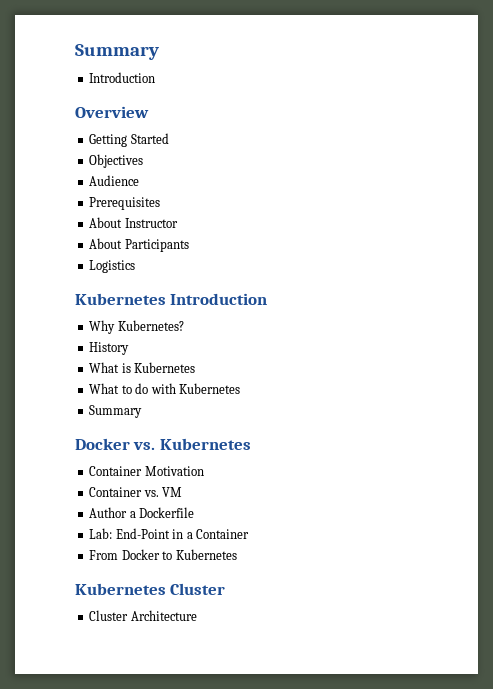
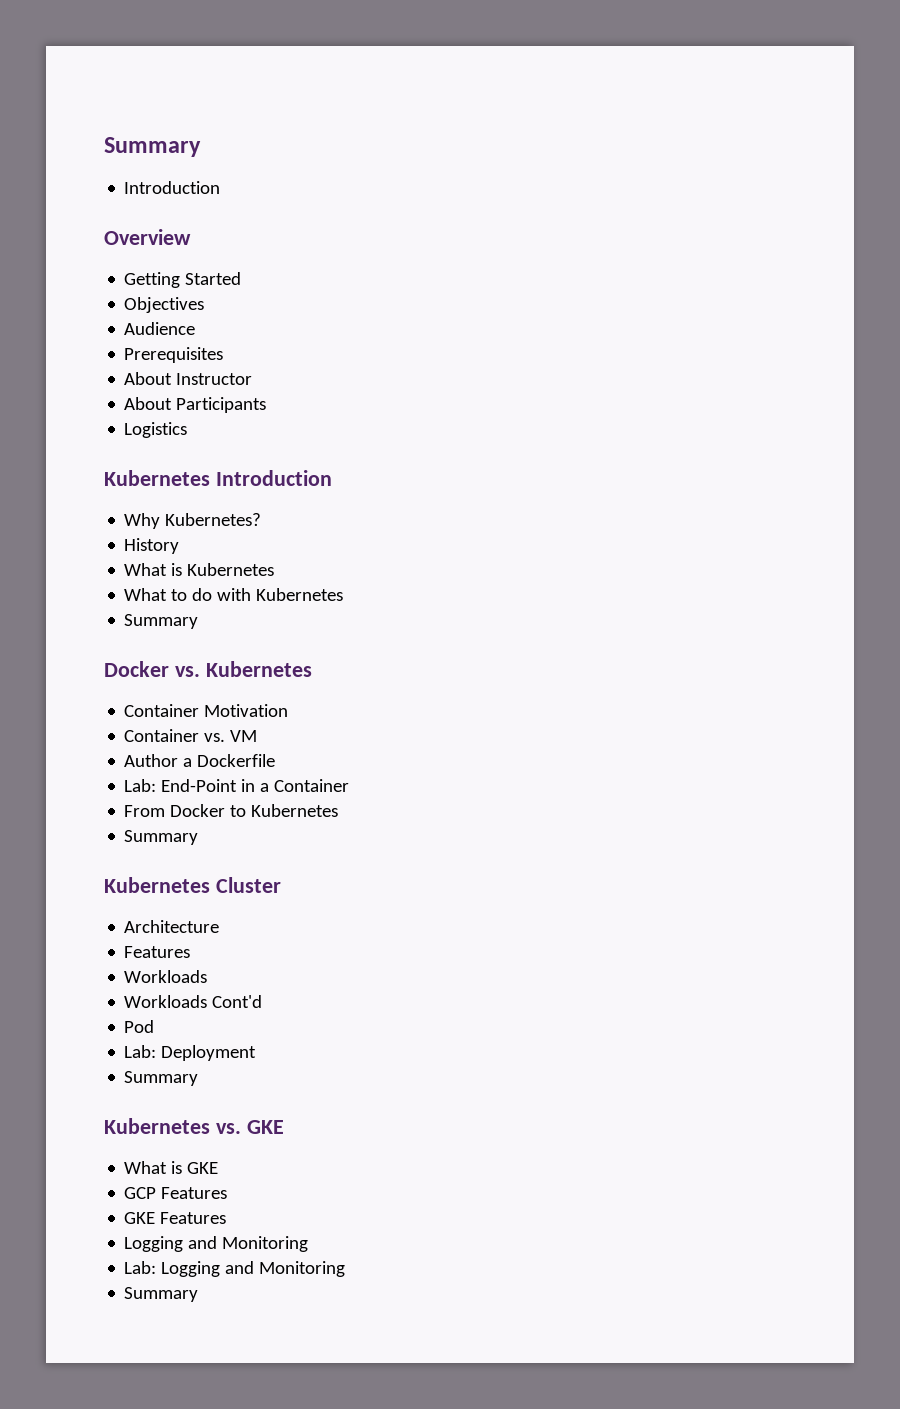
(237, 554) none -> [124,830,199,845] // Summary
[89,610,129,621] Cluster -> (281, 885) none
(197, 615) none -> [124,946,191,958] [124,970,208,983] [124,995,263,1008] [124,1020,155,1033] [124,1045,257,1061] [124,1071,199,1086] [104,1118,284,1134] [124,1161,219,1174] [124,1187,228,1199] [124,1212,227,1224] [124,1236,309,1252] [124,1261,346,1277] [124,1287,199,1302] // Features // Workloads // Workloads Cont'd // Pod // Lab: Deployment // Summary // Kubernetes vs. GKE // What is GKE // GCP Features // GKE Features // Logging and Monitoring // Lab: Logging and Monitoring // Summary

